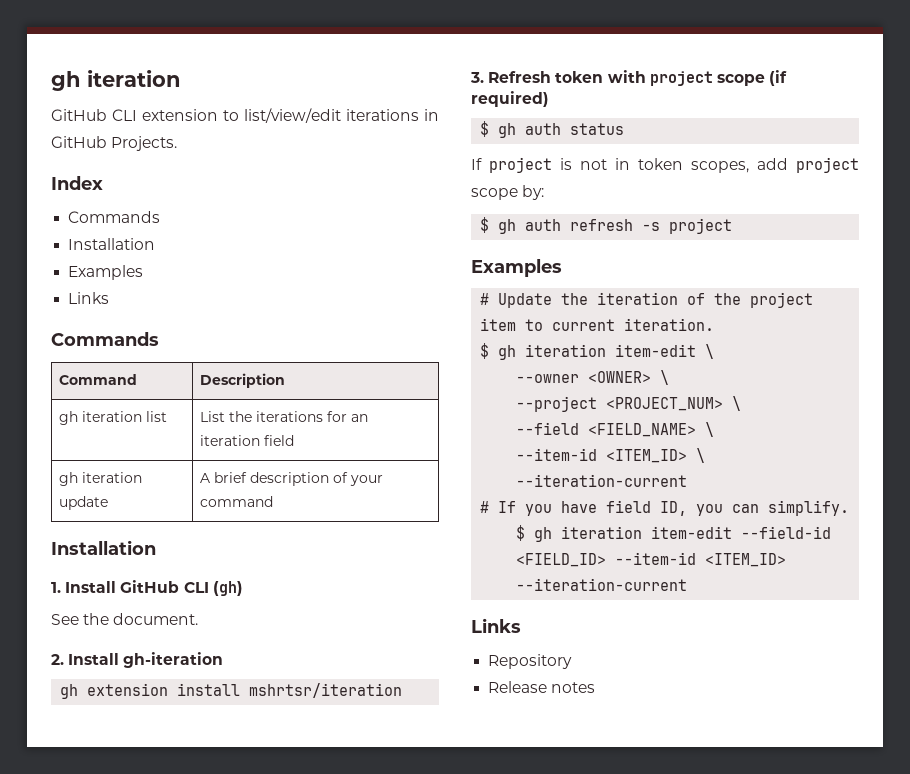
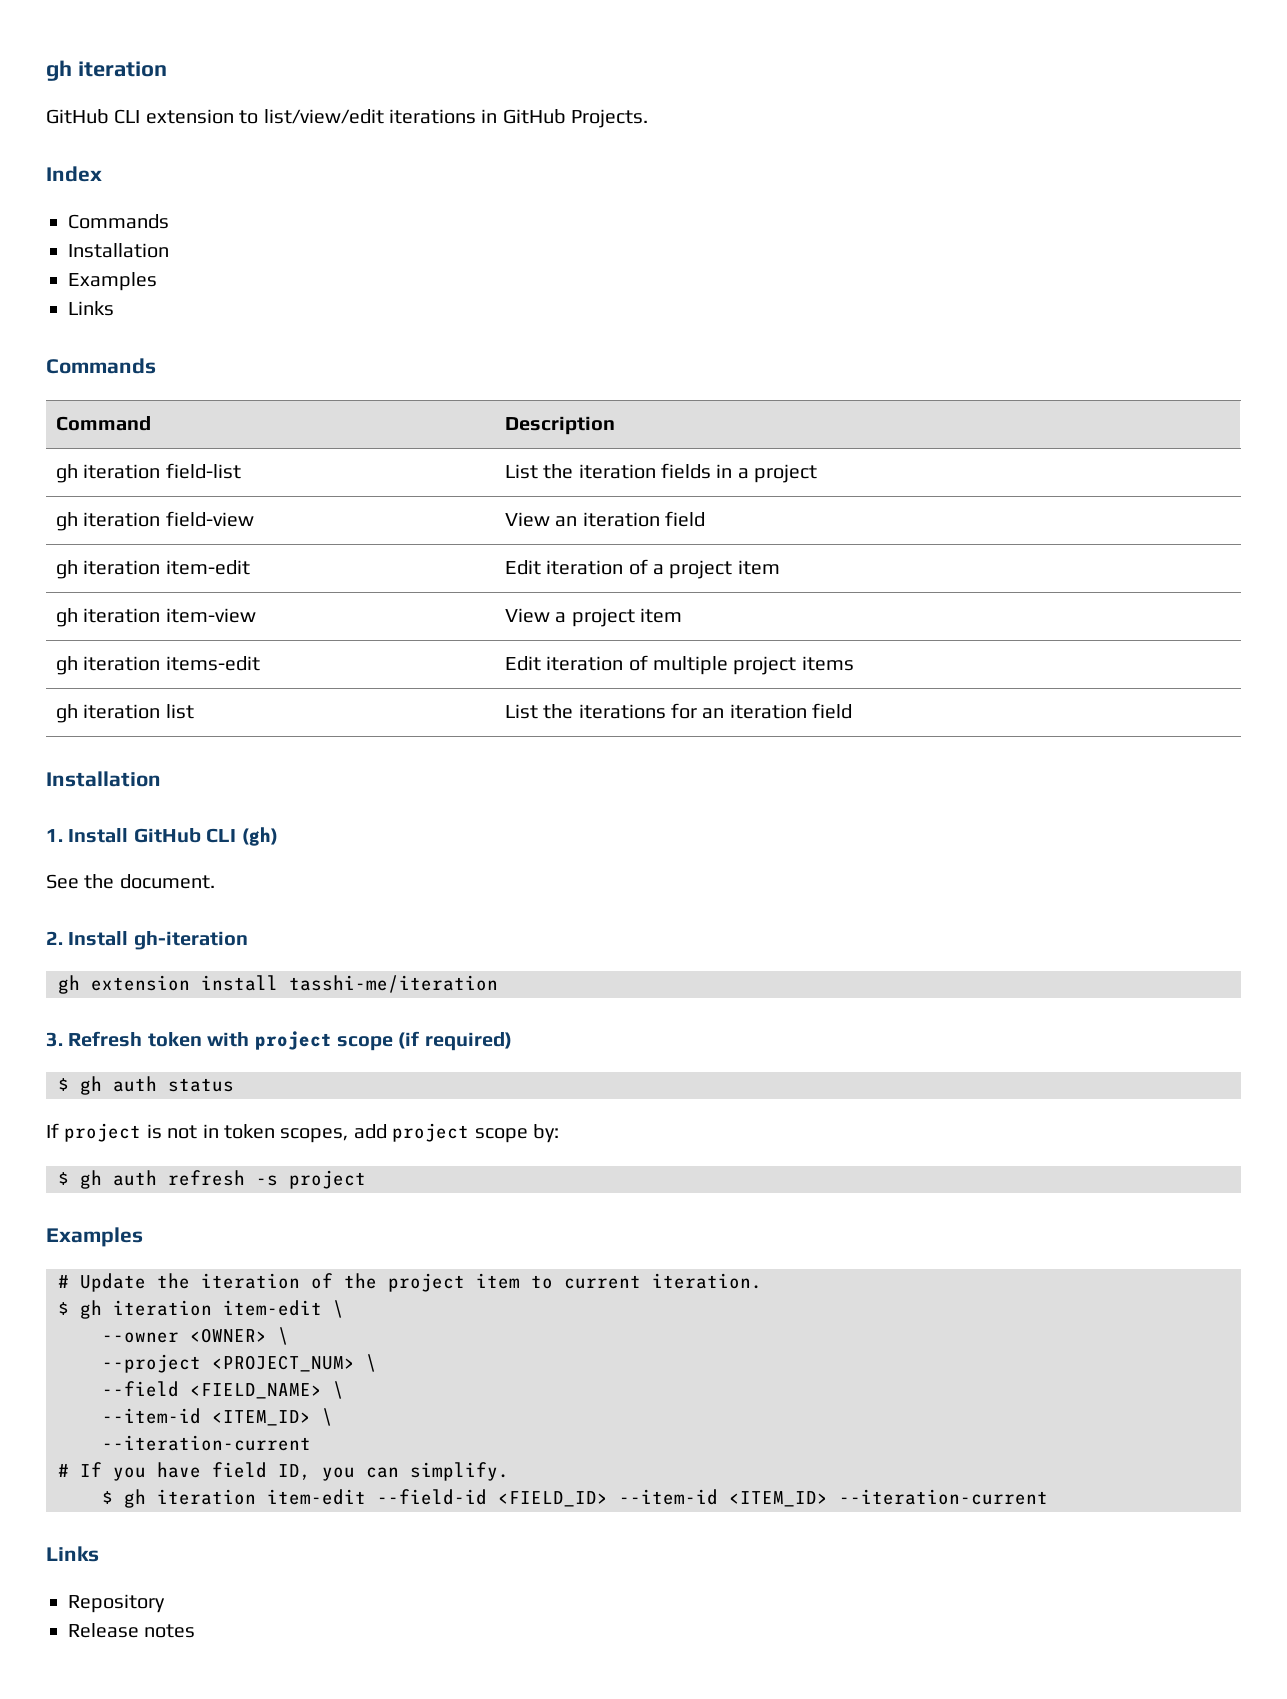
(286, 380) none -> [55,463,241,483] [504,463,818,483] [55,511,254,531] [504,511,706,527] [55,560,250,579] [504,559,780,579] [55,608,256,627] [504,608,683,627] [55,656,260,675] [504,655,854,675] // gh iteration field-list | List the iteration fields in a project // gh iteration field-view | View an iteration field // gh iteration item-edit | Edit iteration of a project item // gh iteration item-view | View a project item // gh iteration items-edit | Edit iteration of multiple project items
[59,472,143,486] [59,496,109,510] [200,472,384,486] [200,496,274,507] // gh iteration update | A brief description of your command -> (853, 711) none
[249,683,403,698] mshrtsr/iteration -> [289,975,498,993] tasshi-me/iteration

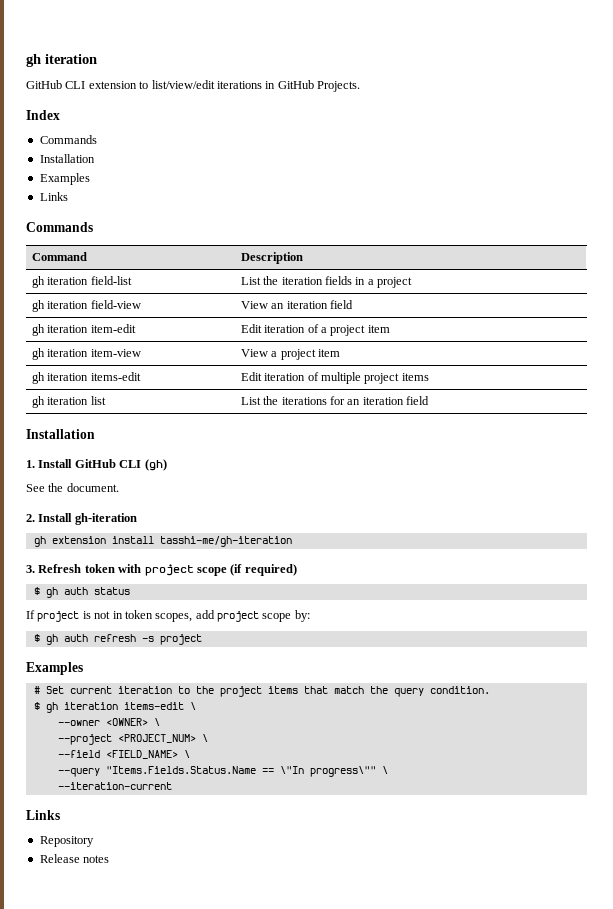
[289,975,498,993] tasshi-me/iteration -> [159,536,292,547] tasshi-me/gh-iteration
[80,1273,762,1292] [58,1300,322,1319] Update the iteration of the project item to current iteration. // $ gh iteration item-edit -> [45,686,490,697] [33,702,184,713] Set current iteration to the project items that match the query condition. // $ gh iteration items-edit
[102,1408,333,1426] [102,1435,311,1451] [58,1462,509,1481] [102,1489,828,1508] --item-id <ITEM_ID> \ // --iteration-current // # If you have field ID, you can simplify. // $ gh iteration item-edit --field-id <FIELD_ID> --item-id <ITEM_ID> -> [57,766,388,777] --query "Items.Fields.Status.Name == \"In progress\"" \ //

